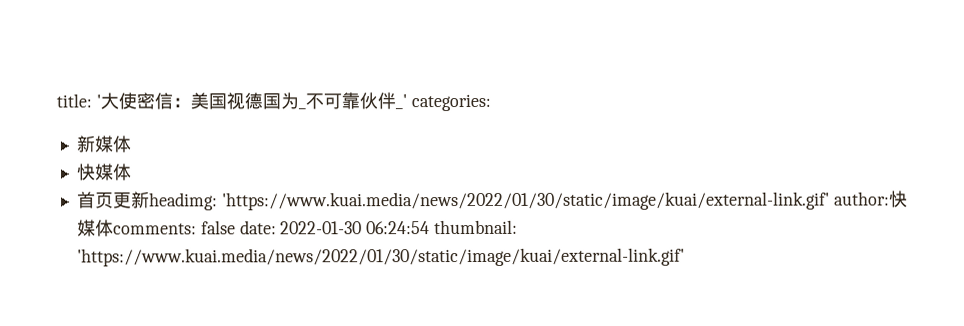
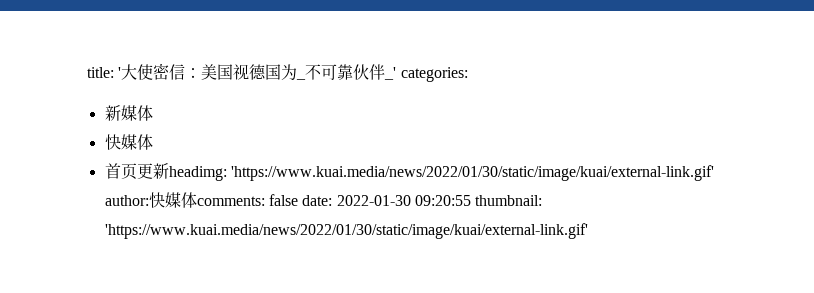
[366,221,431,235] 06:24:54 -> [414,195,471,206] 09:20:55

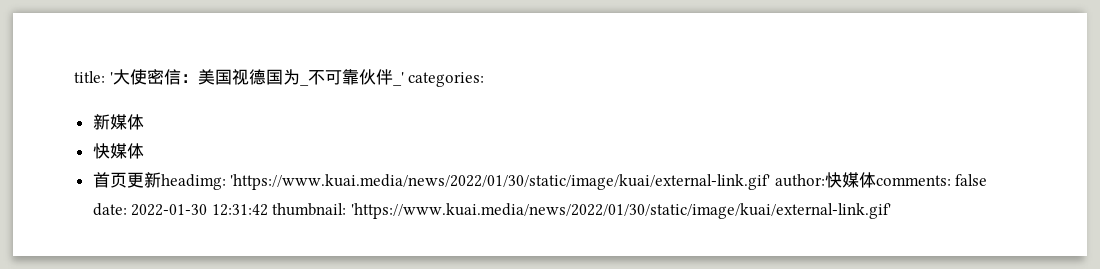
[414,195,471,206] 09:20:55 -> [211,204,268,216] 12:31:42

